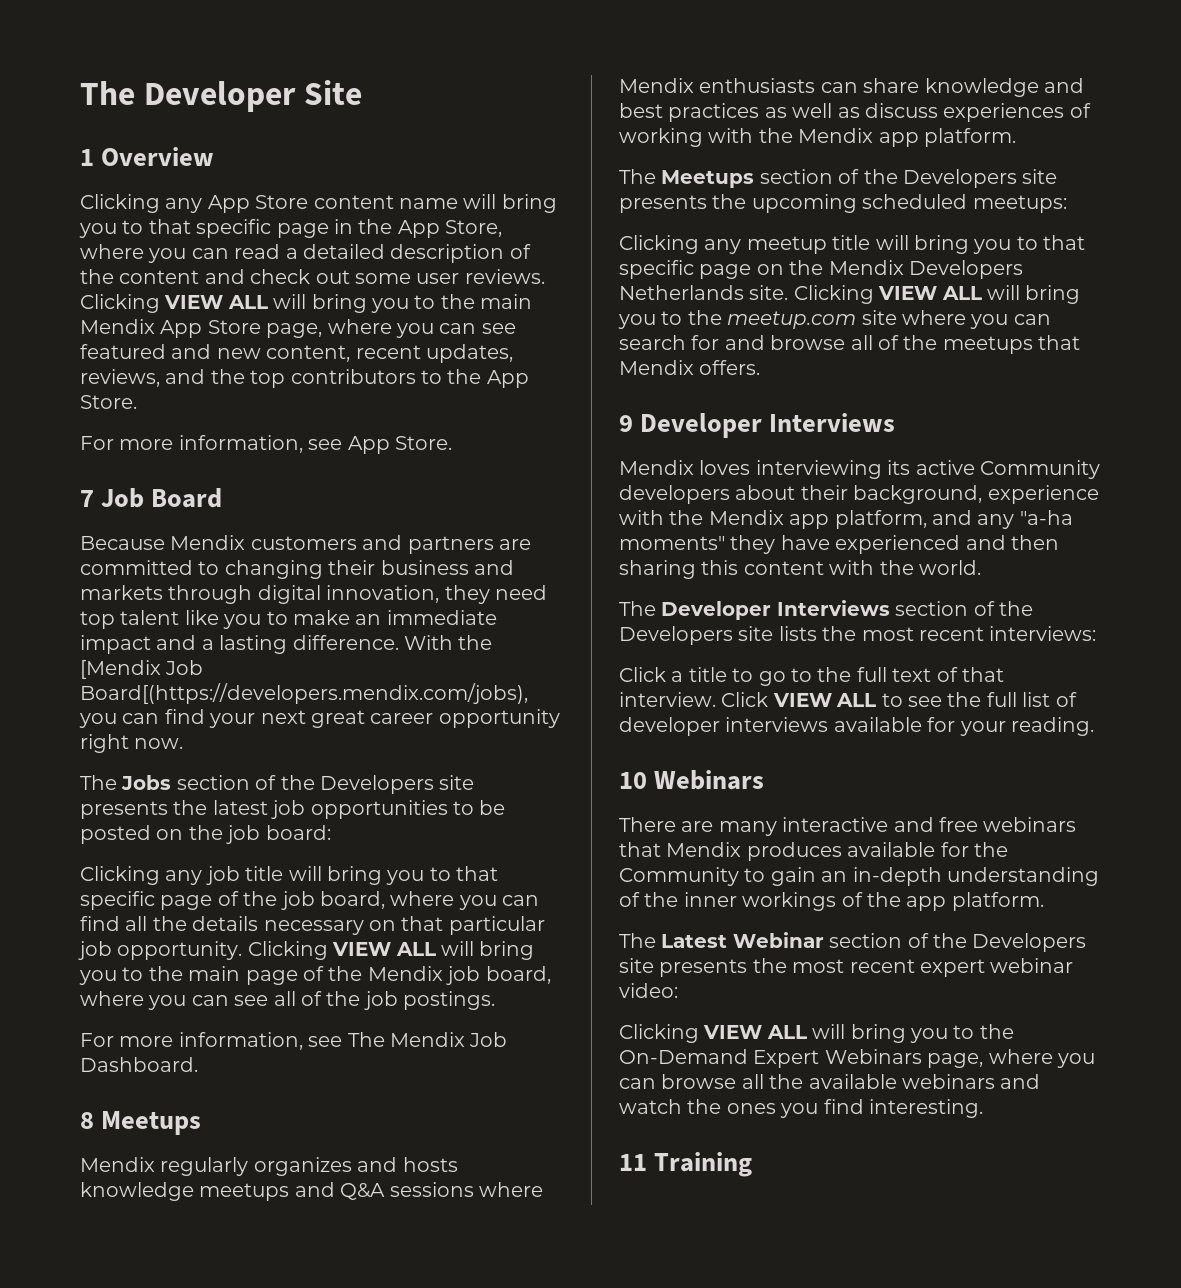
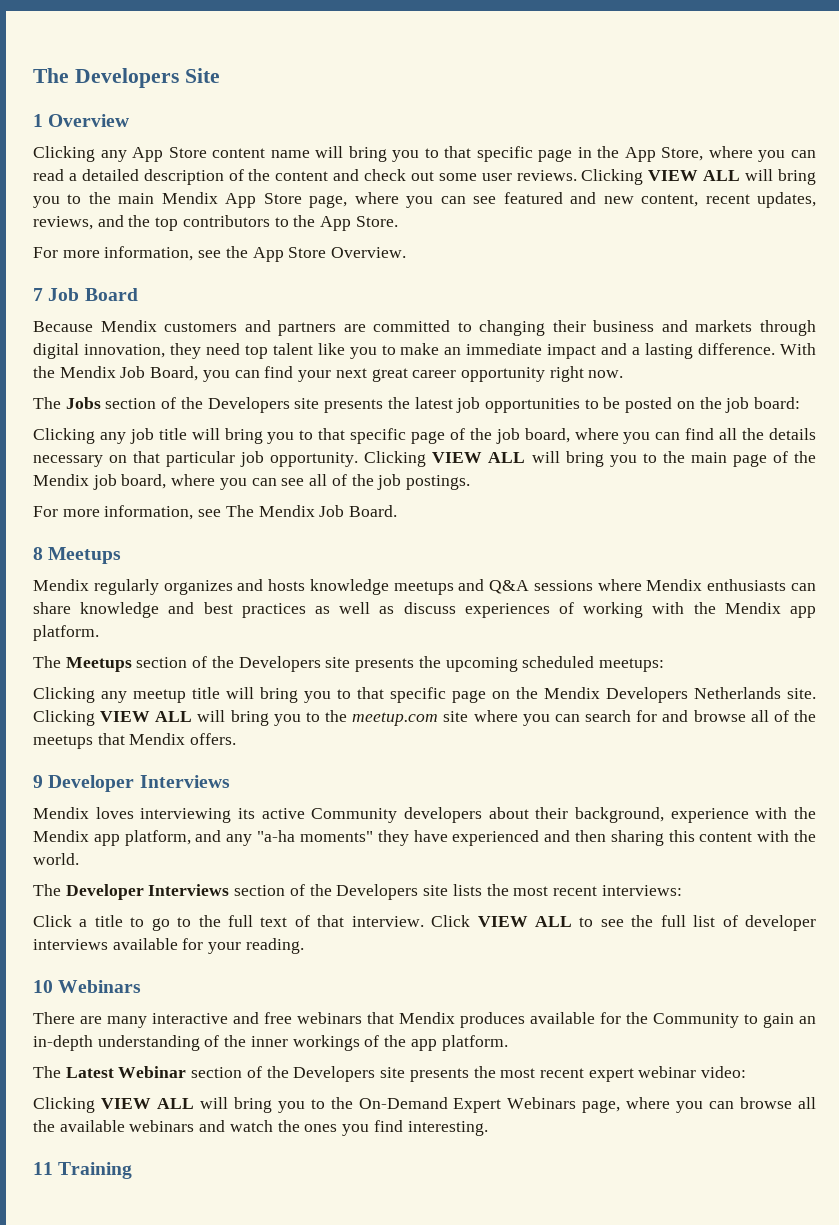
[80,81,297,112] The Developer -> [33,68,179,88] The Developers
[347,436,452,454] App Store. -> [225,246,407,262] the App Store Overview.
[80,660,204,679] [80,683,528,704] [Mendix Job Board[(https://developers.mendix.com/jobs), -> [59,366,199,381] Mendix Job Board,
[80,1057,198,1072] Dashboard. -> [349,505,398,517] Board.

